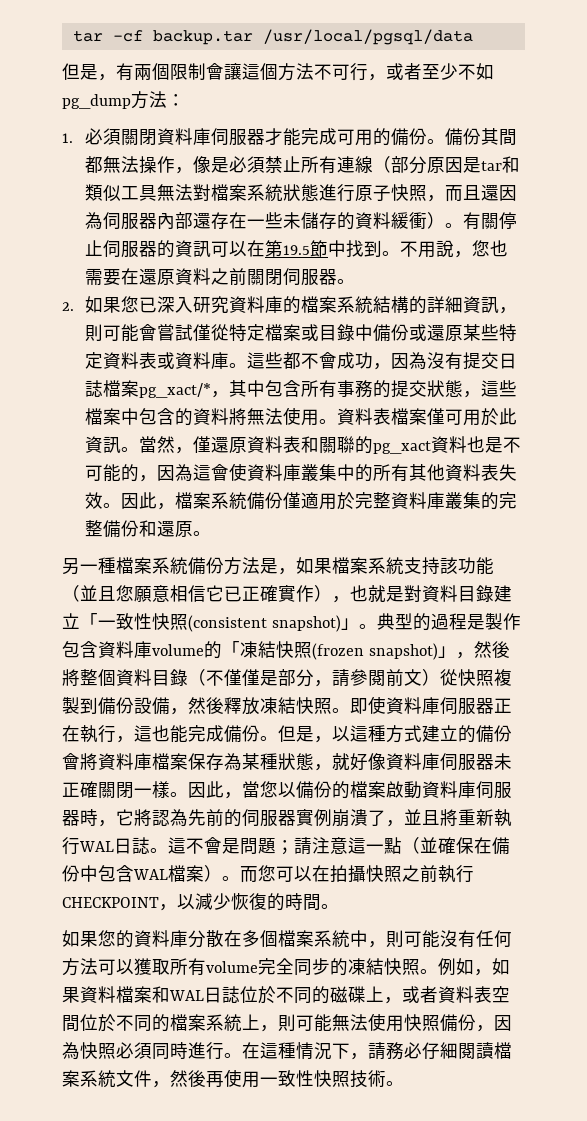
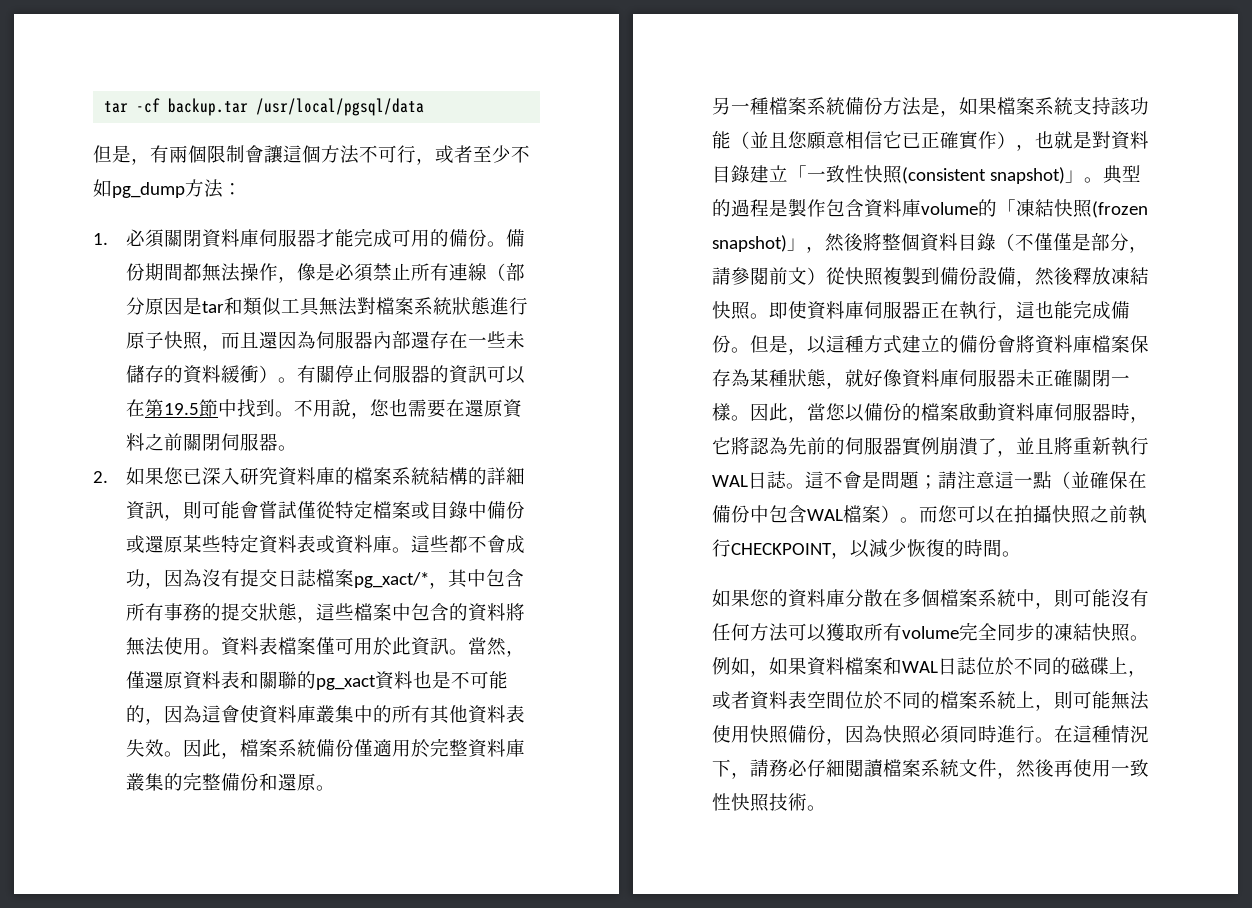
[480,128,499,145] 其 -> [144,263,164,281] 期

